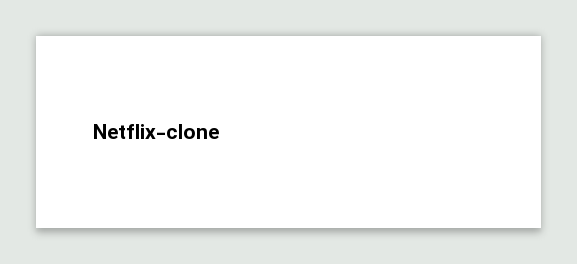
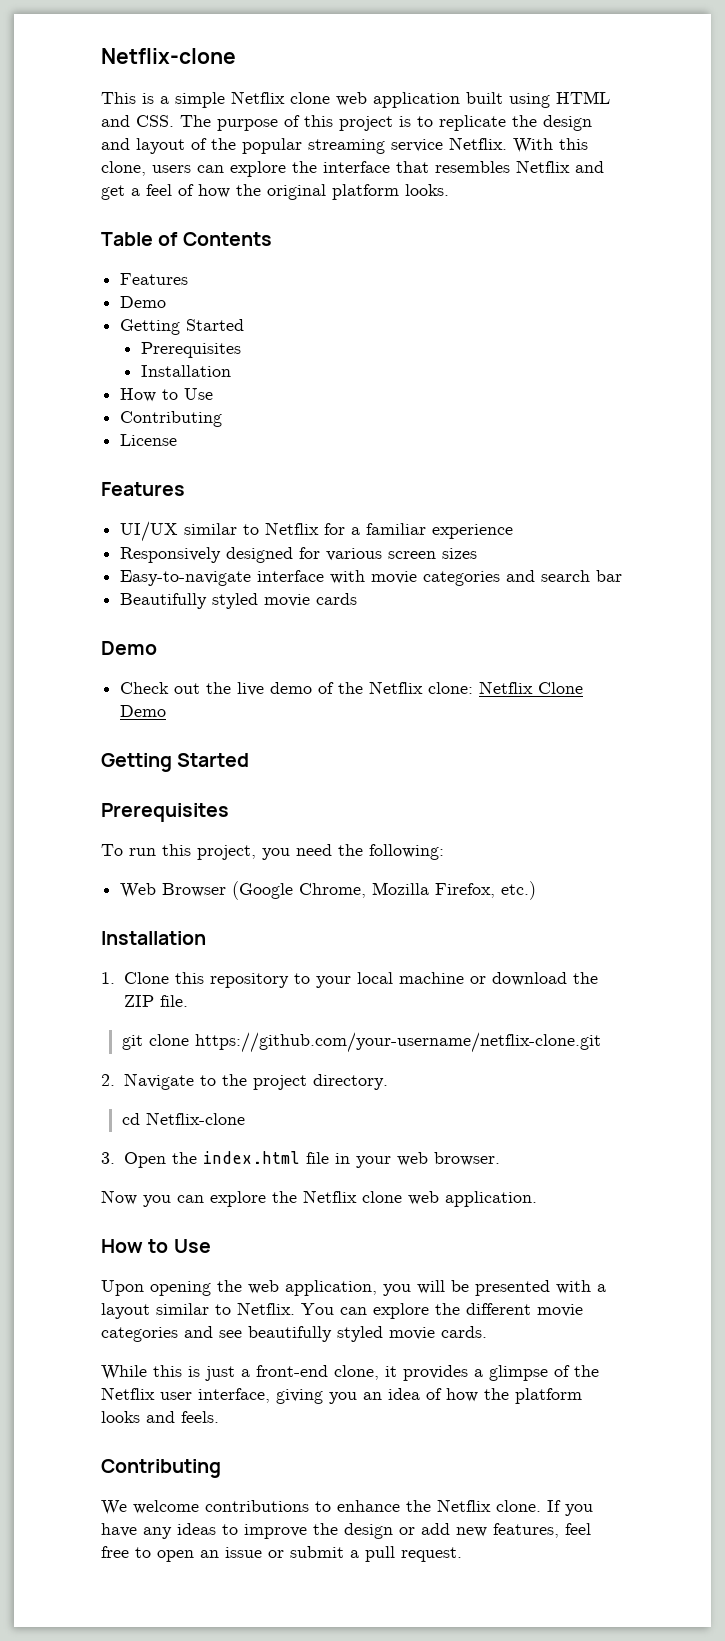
[93,124,219,139] Netflix-clone -> [101,48,236,64] [101,91,610,108] [101,115,592,131] [101,137,588,154] [101,160,604,177] [101,184,449,200] [101,232,272,246] [120,273,189,285] [120,296,167,308] [120,319,245,335] [140,342,241,358] [140,365,231,377] [120,388,214,402] [120,411,223,427] [120,434,178,446] [101,482,185,496] [120,521,514,542] [120,547,478,563] [120,570,623,586] [120,593,358,609] [101,641,157,655] [120,681,584,696] [120,705,167,717] [101,753,250,772] [101,803,229,822] [101,844,444,860] [120,881,537,900] [101,931,206,945] [101,972,598,988] [123,995,188,1007] [121,1032,601,1053] [101,1073,388,1090] [121,1112,245,1125] [101,1151,500,1168] [101,1190,537,1207] [101,1239,211,1253] [101,1280,606,1296] [101,1302,583,1319] [101,1326,487,1342] [101,1365,599,1381] [101,1387,582,1404] [101,1411,219,1423] [101,1459,221,1478] [101,1499,593,1516] [101,1523,591,1539] [101,1546,462,1562] Netflix-clone // This is a simple Netflix clone web application built using HTML and CSS. The purpose of this project is to replicate the design and layout of the popular streaming service Netflix. With this clone, users can explore the interface that resembles Netflix and get a feel of how the original platform looks. // Table of Contents // Features // Demo // Getting Started // Prerequisites // Installation // How to Use // Contributing // License // Features // UI/UX similar to Netflix for a familiar experience // Responsively designed for various screen sizes // Easy-to-navigate interface with movie categories and search bar // Beautifully styled movie cards // Demo // Check out the live demo of the Netflix clone: Netflix Clone Demo // Getting Started // Prerequisites // To run this project, you need the following: // Web Browser (Google Chrome, Mozilla Firefox, etc.) // Installation // 1. Clone this repository to your local machine or download the ZIP file. // git clone https://github.com/your-username/netflix-clone.git // 2. Navigate to the project directory. // cd Netflix-clone // 3. Open the index.html file in your web browser. // Now you can explore the Netflix clone web application. // How to Use // Upon opening the web application, you will be presented with a layout similar to Netflix. You can explore the different movie categories and see beautifully styled movie cards. // While this is just a front-end clone, it provides a glimpse of the Netflix user interface, giving you an idea of how the platform looks and feels. // Contributing // We welcome contributions to enhance the Netflix clone. If you have any ideas to improve the design or add new features, feel free to open an issue or submit a pull request.

